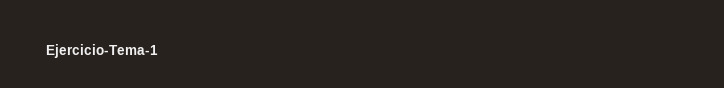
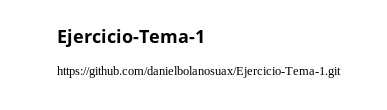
(158, 51) none -> [57,66,341,78] // https://github.com/danielbolanosuax/Ejercicio-Tema-1.git

